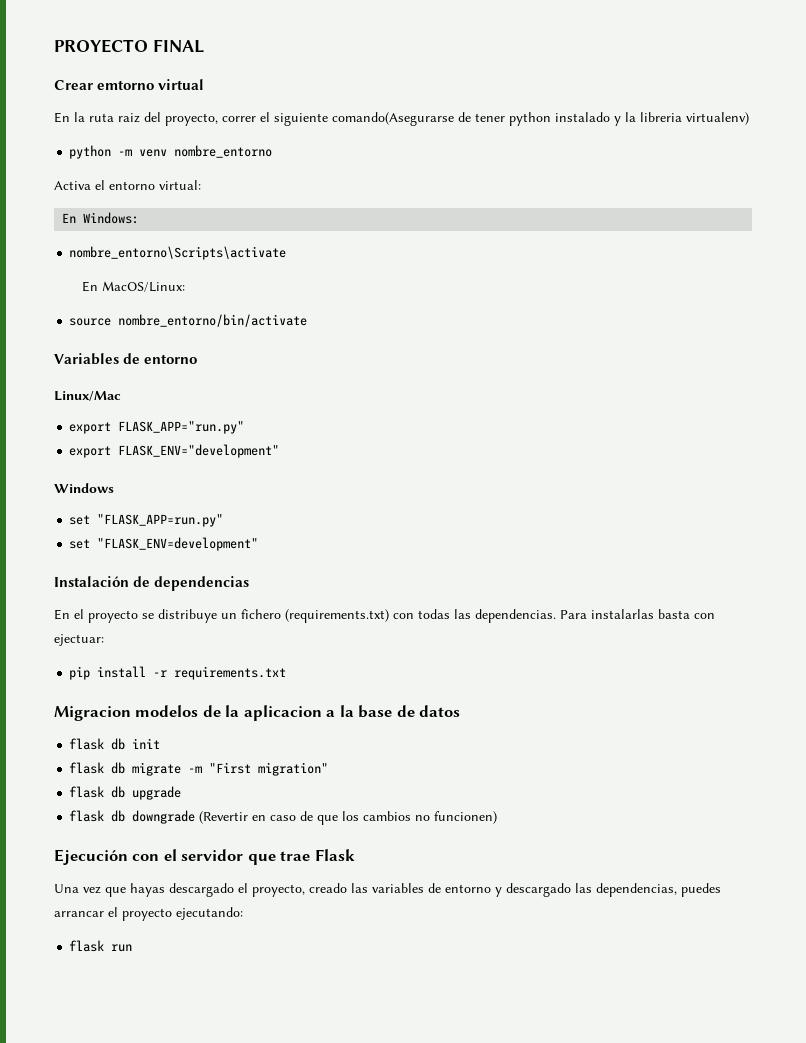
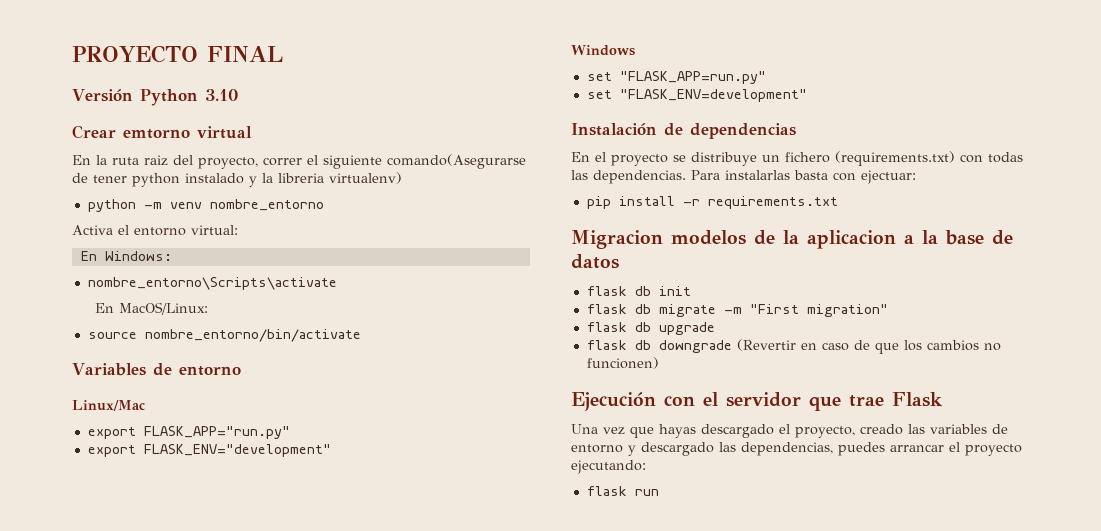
(204, 46) none -> [72,89,238,106] // Versión Python 3.10

